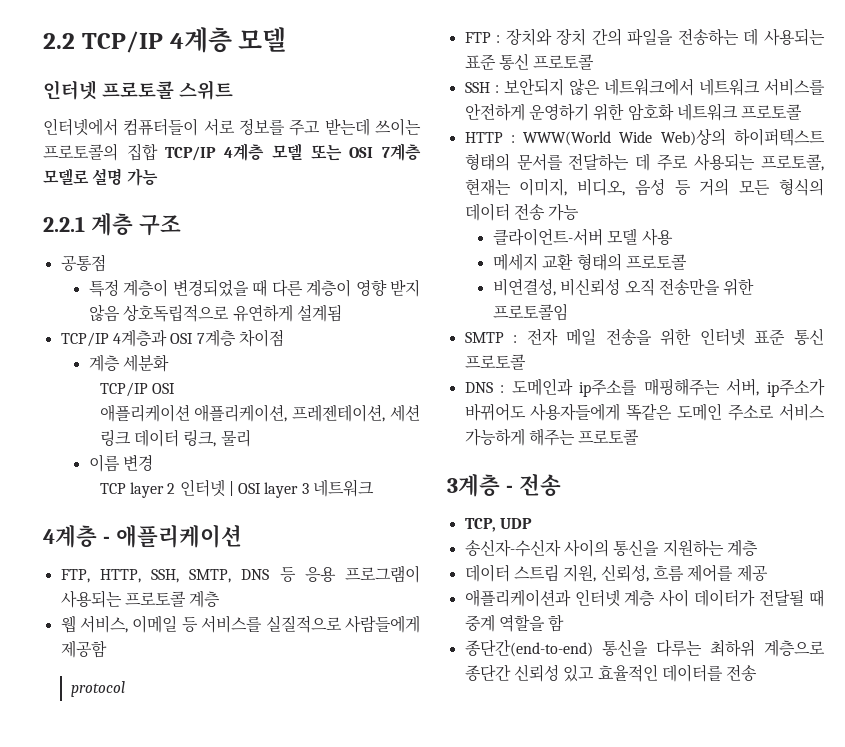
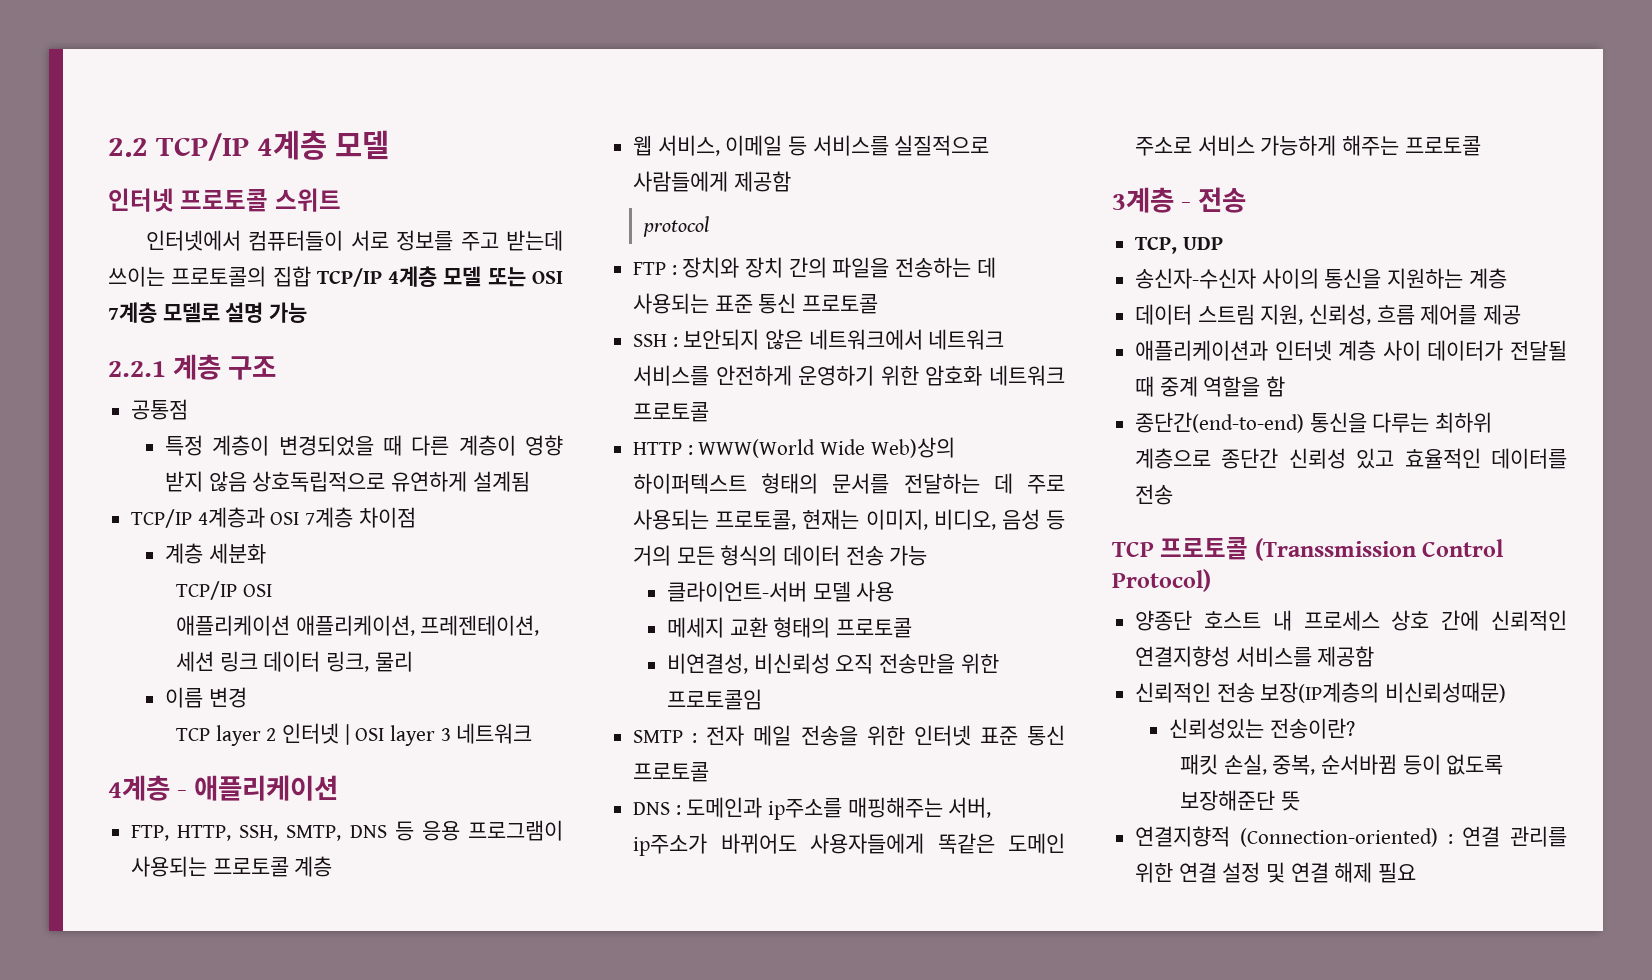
(758, 672) none -> [1112,537,1505,561] [1112,569,1211,592] [1135,610,1567,631] [1135,646,1375,667] [1135,682,1507,703] [1169,718,1355,739] [1180,754,1504,775] [1180,790,1300,811] [1135,826,1567,847] [1135,862,1417,883] // TCP 프로토콜 (Transsmission Control Protocol) // 양종단 호스트 내 프로세스 상호 간에 신뢰적인 연결지향성 서비스를 제공함 // 신뢰적인 전송 보장(IP계층의 비신뢰성때문) // 신뢰성있는 전송이란? // 패킷 손실, 중복, 순서바뀜 등이 없도록 보장해준단 뜻 // 연결지향적 (Connection-oriented) : 연결 관리를 위한 연결 설정 및 연결 해제 필요

